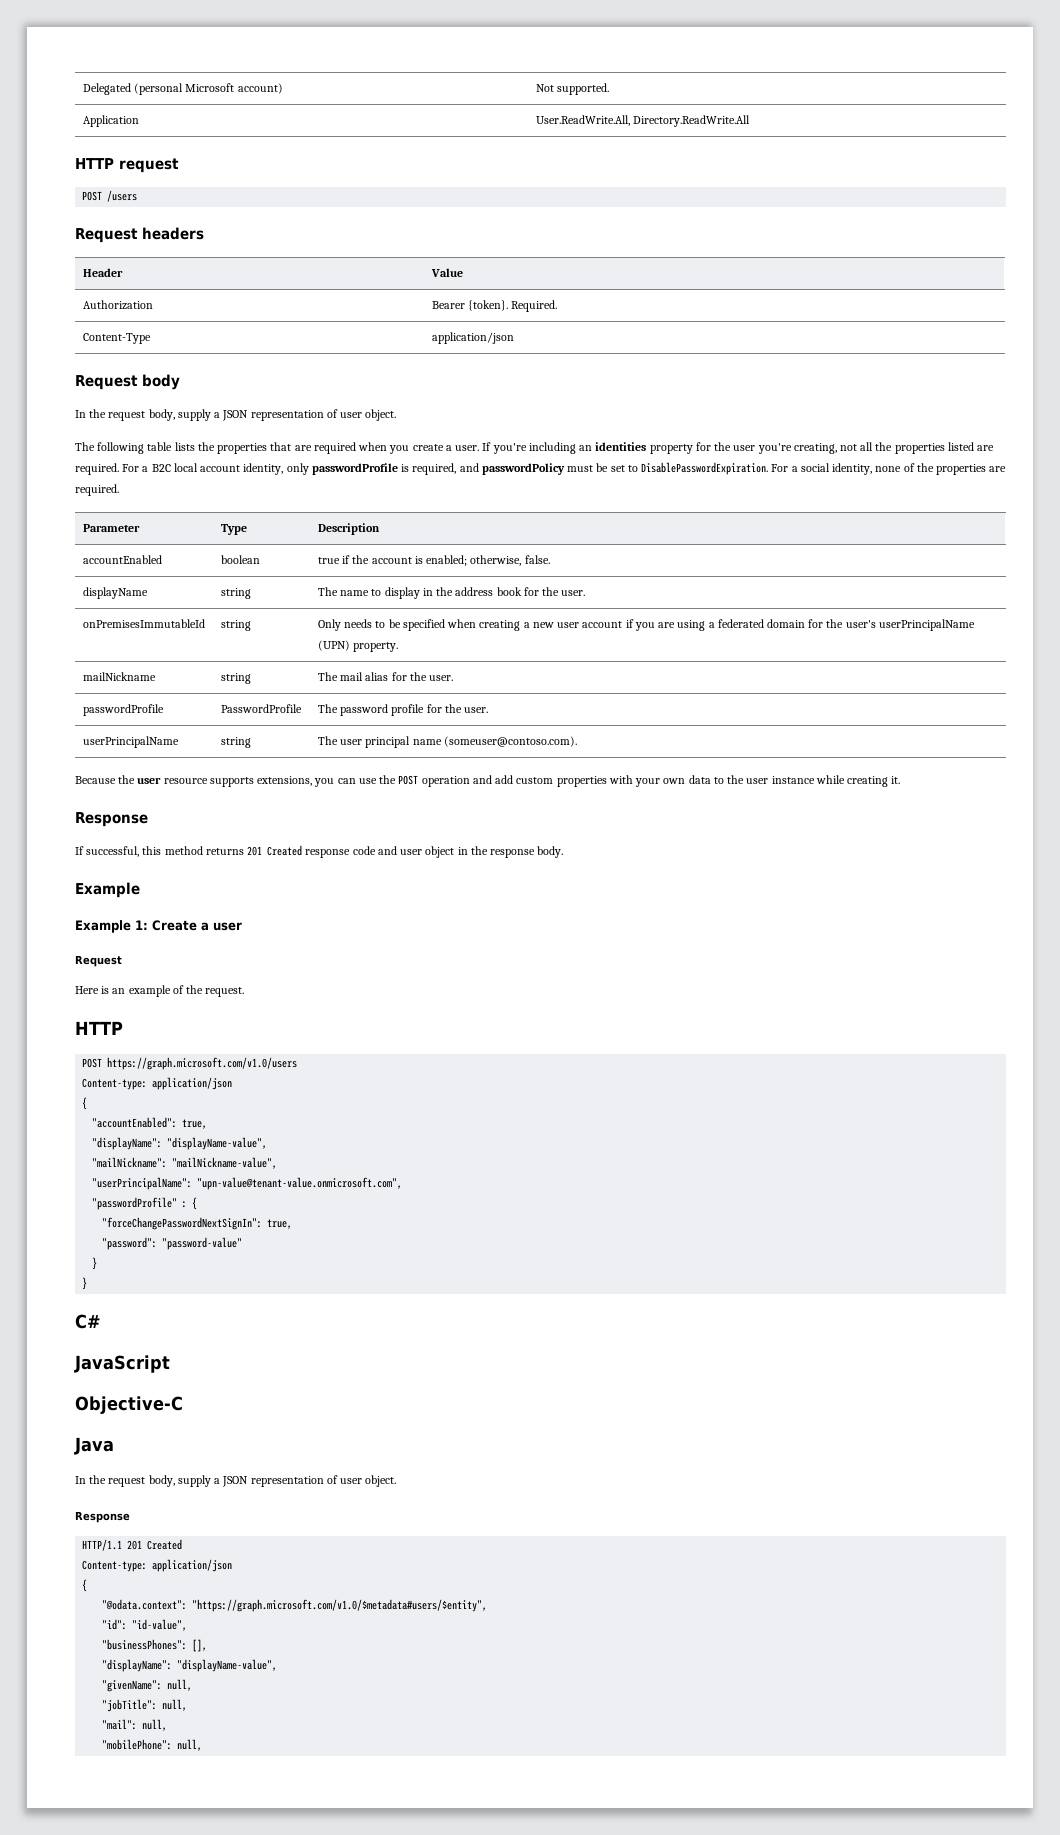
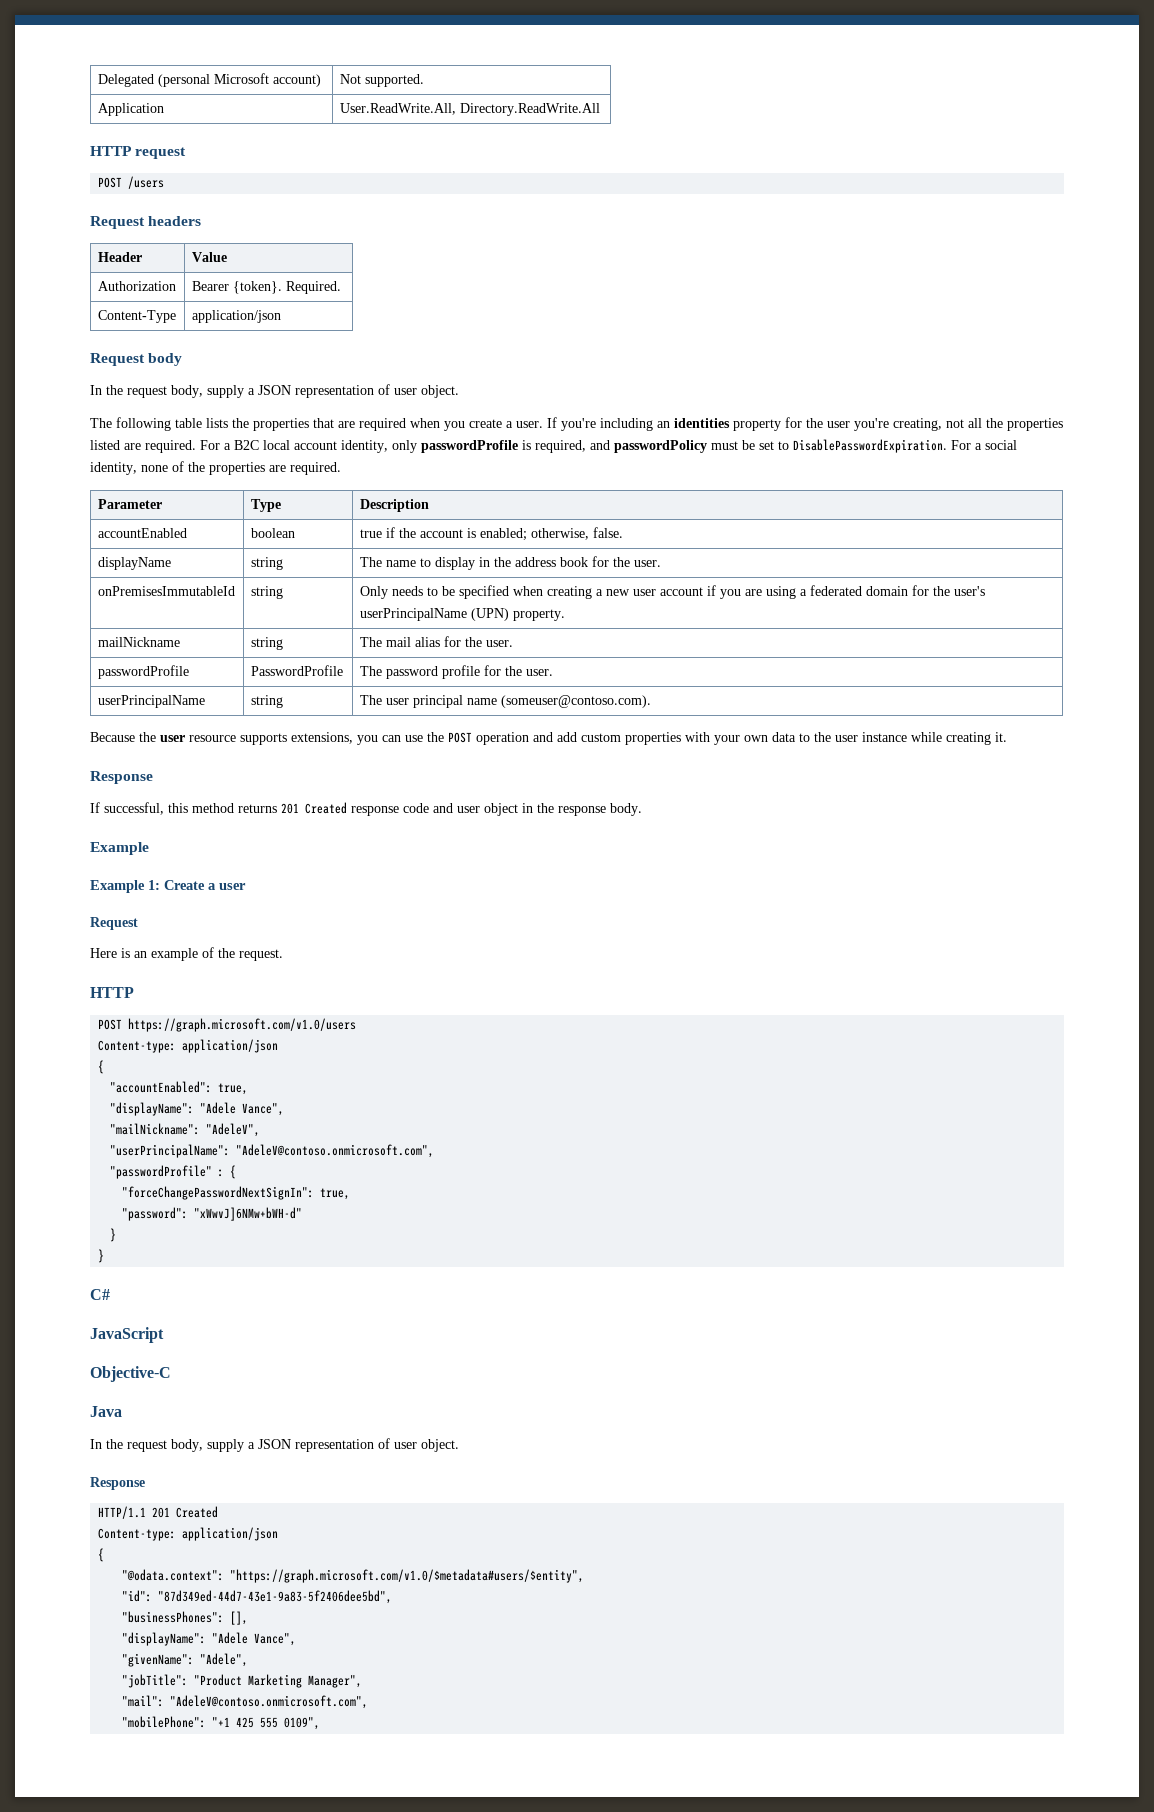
[167,1137,268,1150] "displayName-value", -> [200,1102,285,1116] "Adele Vance",
[172,1157,278,1169] "mailNickname-value", -> [206,1123,261,1137] "AdeleV",
[197,1177,403,1190] "upn-value@tenant-value.onmicrosoft.com", -> [236,1144,435,1158] "AdeleV@contoso.onmicrosoft.com",
[162,1237,243,1250] "password-value" -> [194,1207,303,1221] "xWwvJ]6NMw+bWH-d"
[132,1619,188,1631] "id-value", -> [158,1590,393,1604] "87d349ed-44d7-43e1-9a83-5f2406dee5bd",
[177,1659,278,1672] "displayName-value", -> [212,1632,297,1646] "Adele Vance",
[167,1679,193,1691] null, -> [200,1653,249,1667] "Adele",
[162,1699,188,1711] null, -> [194,1674,363,1688] "Product Marketing Manager",
[142,1719,168,1731] null, -> [170,1695,369,1709] "AdeleV@contoso.onmicrosoft.com",
[177,1739,203,1751] null, -> [212,1717,321,1730] "+1 425 555 0109",

